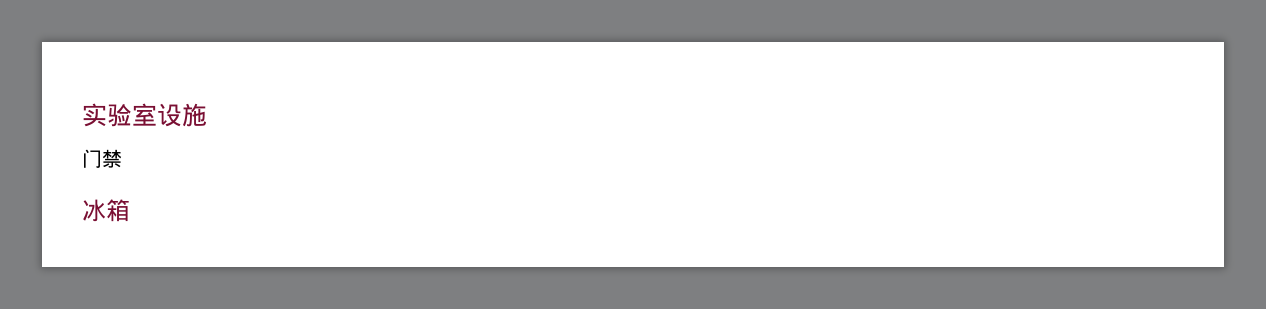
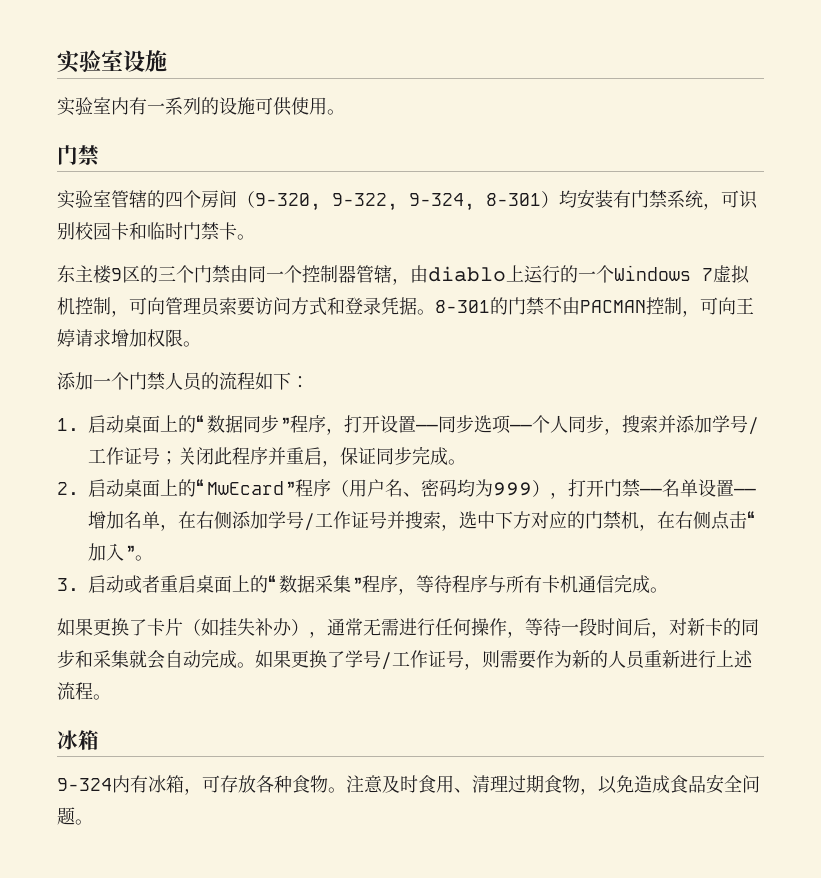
[82,149,122,168] [82,199,130,222] 门禁 // 冰箱 -> [57,97,345,116] [57,145,99,166] [57,189,758,211] [57,222,255,240] [57,265,750,285] [57,297,754,317] [57,329,201,347] [57,372,309,391] [57,415,759,435] [88,446,466,467] [57,479,756,499] [88,511,758,531] [88,543,153,561] [57,574,668,595] [57,618,759,638] [57,649,753,670] [57,682,111,700] [57,730,99,750] [57,774,760,795] [57,807,93,825] 实验室内有一系列的设施可供使用。 // 门禁 // 实验室管辖的四个房间（9-320, 9-322, 9-324, 8-301）均安装有门禁系统，可识别校园卡和临时门禁卡。 // 东主楼9区的三个门禁由同一个控制器管辖，由diablo上运行的一个Windows 7虚拟机控制，可向管理员索要访问方式和登录凭据。8-301的门禁不由PACMAN控制，可向王婷请求增加权限。 // 添加一个门禁人员的流程如下： // 1.启动桌面上的“数据同步”程序，打开设置——同步选项——个人同步，搜索并添加学号/工作证号；关闭此程序并重启，保证同步完成。 // 2.启动桌面上的“MwEcard”程序（用户名、密码均为999），打开门禁——名单设置——增加名单，在右侧添加学号/工作证号并搜索，选中下方对应的门禁机，在右侧点击“加入”。 // 3.启动或者重启桌面上的“数据采集”程序，等待程序与所有卡机通信完成。 // 如果更换了卡片（如挂失补办），通常无需进行任何操作，等待一段时间后，对新卡的同步和采集就会自动完成。如果更换了学号/工作证号，则需要作为新的人员重新进行上述流程。 // 冰箱 // 9-324内有冰箱，可存放各种食物。注意及时食用、清理过期食物，以免造成食品安全问题。

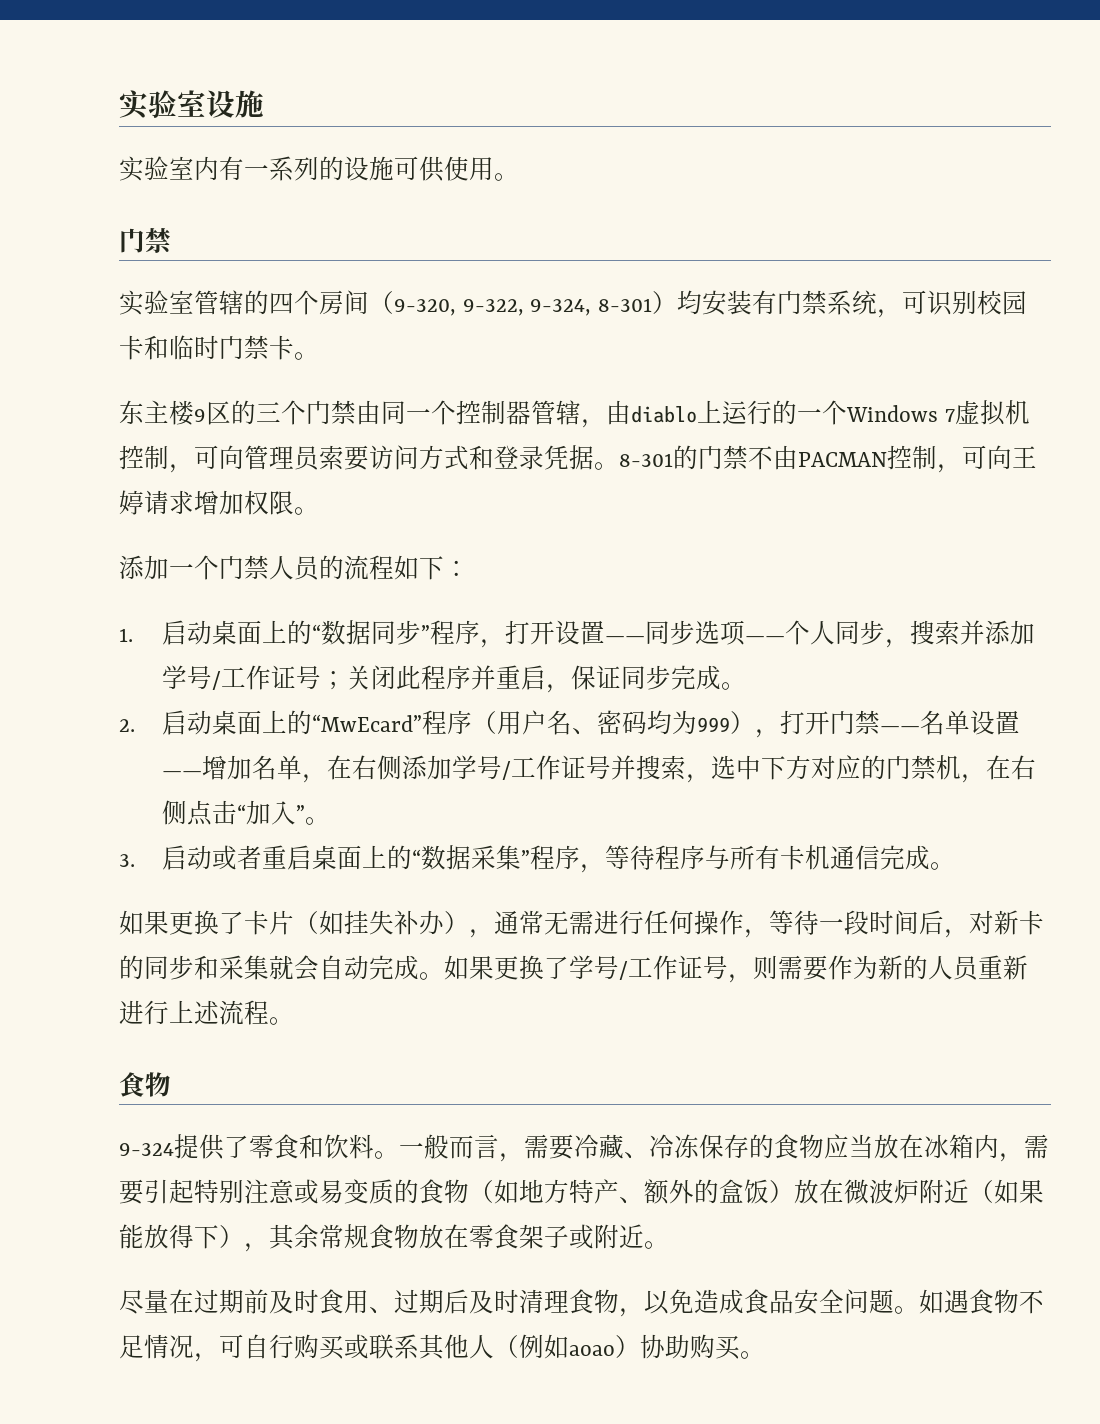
[57,730,99,750] [57,775,544,795] 冰箱 // 9-324内有冰箱，可存放各种食物。注意及时食用、清理过期 -> [119,1072,171,1097] [119,1134,1049,1162] [119,1179,1044,1205] [119,1224,669,1252] [119,1289,569,1315] 食物 // 9-324提供了零食和饮料。一般而言，需要冷藏、冷冻保存的食物应当放在冰箱内，需要引起特别注意或易变质的食物（如地方特产、额外的盒饭）放在微波炉附近（如果能放得下），其余常规食物放在零食架子或附近。 // 尽量在过期前及时食用、过期后及时清理
(93, 822) none -> [919,1289,1044,1314] [119,1334,765,1362] 如遇食物不足情况，可自行购买或联系其他人（例如aoao）协助购买。

